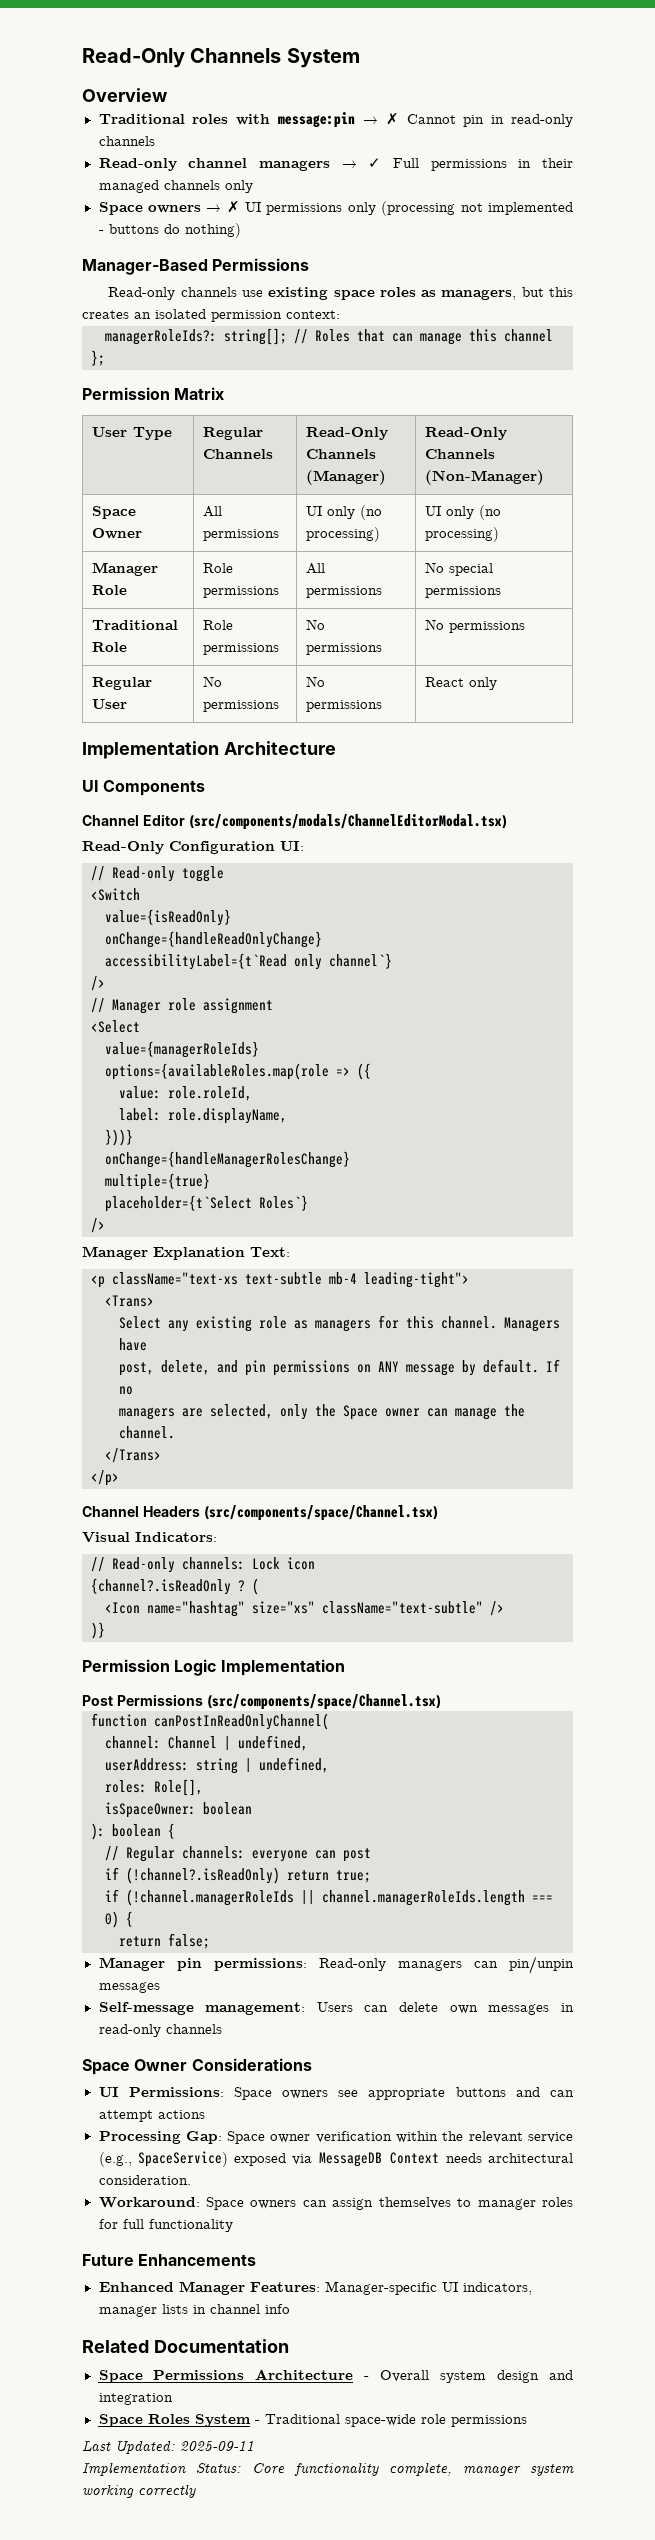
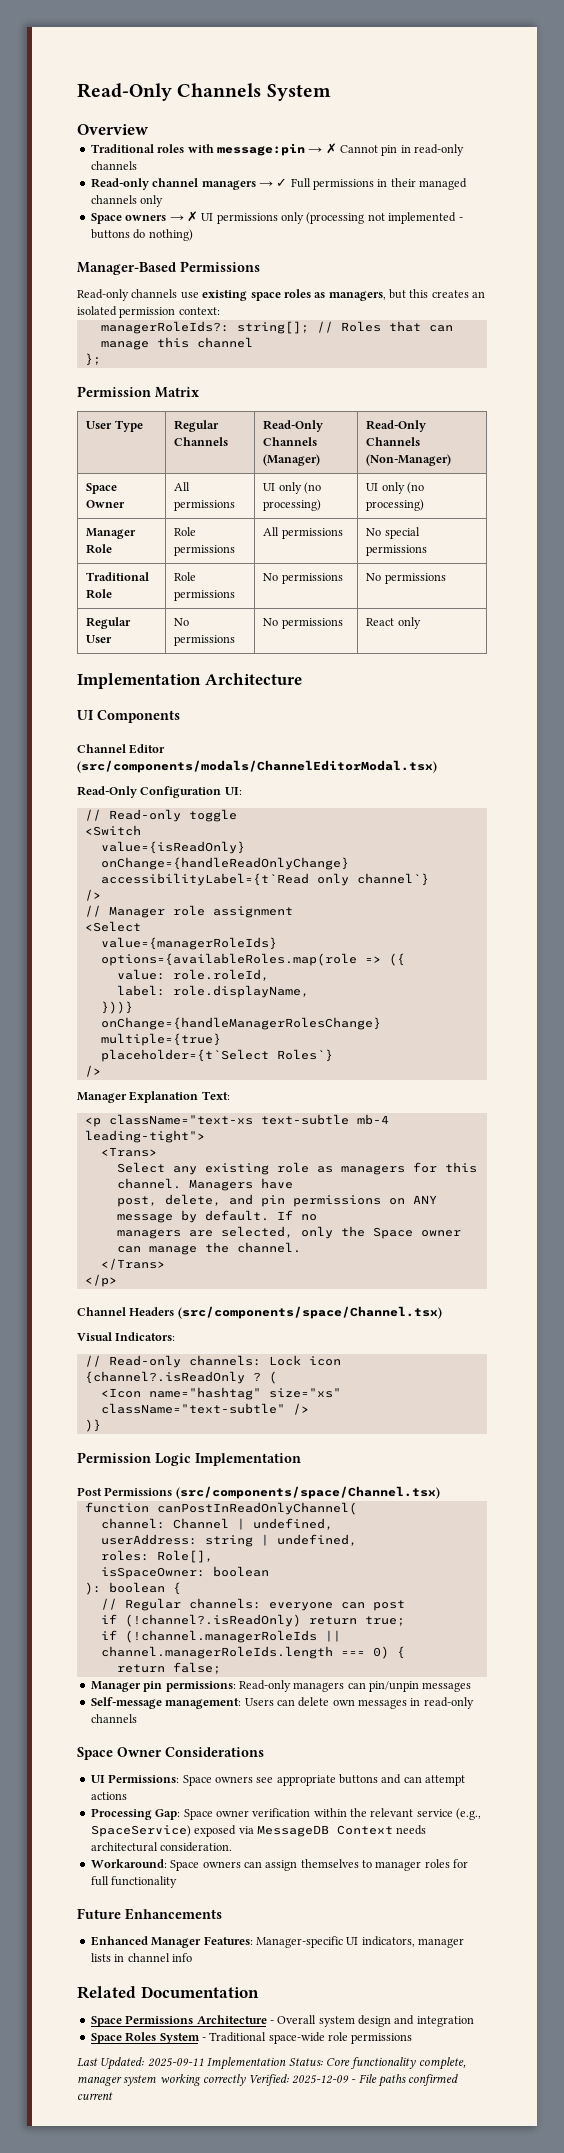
(254, 2446) // -> (204, 2062) none
(196, 2491) none -> [248,2074,459,2087] [77,2092,113,2100] Verified: 2025-12-09 - File paths confirmed current

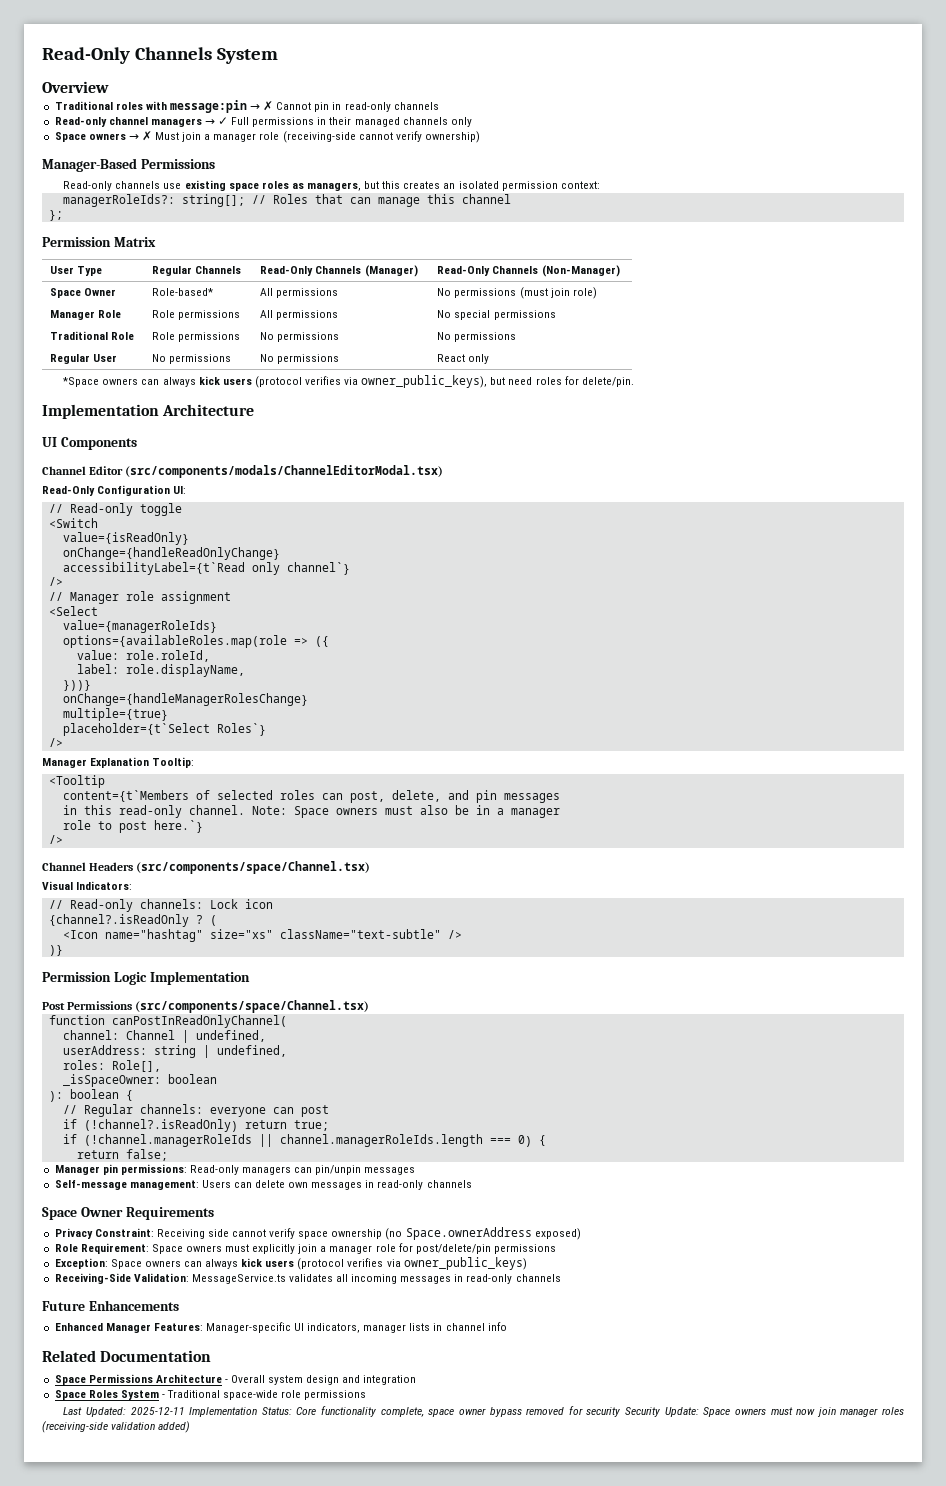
[201,212,463,224] [90,229,193,241] UI permissions only (processing not implemented - buttons do nothing) -> [155,131,480,143] Must join a manager role (receiving-side cannot verify ownership)
[174,482,191,491] [174,500,236,511] [263,482,322,494] [263,499,322,511] [366,482,425,494] [366,499,425,511] | All permissions | UI only (no processing) | UI only (no processing) -> [152,288,214,296] [260,288,339,298] [437,287,597,299] | Role-based* | All permissions | No permissions (must join role)
(421, 623) none -> [63,375,634,388] // *Space owners can always kick users (protocol verifies via owner_public_keys), but need roles for delete/pin.
[201,1091,230,1100] [84,1114,389,1127] [84,1130,205,1143] [100,1147,157,1157] [116,1162,477,1175] [116,1178,293,1191] [116,1194,437,1207] [116,1210,317,1223] [116,1226,461,1239] [116,1242,301,1255] [100,1258,165,1270] [84,1274,117,1287] Text: // <p className="text-xs text-subtle mb-4 leading-tight"> // <Trans> // Select any existing role as managers for this channel. Managers have // post, delete, and pin permissions on ANY message by default. If no // managers are selected, only the Space owner can manage the channel. // </Trans> // </p> -> [152,757,195,768] [48,775,105,788] [62,790,560,803] [62,805,560,818] [62,820,203,833] [48,835,63,844] Tooltip: // <Tooltip // content={t`Members of selected roles can post, delete, and pin messages // in this read-only channel. Note: Space owners must also be in a manager // role to post here.`} // />
[100,1567,205,1579] isSpaceOwner: -> [62,1074,161,1087] _isSpaceOwner:
[165,1747,264,1757] [90,1774,466,1786] [90,1792,127,1800] [90,1808,482,1820] [90,1825,427,1837] [90,1842,233,1852] [90,1859,469,1871] [90,1876,178,1888] Considerations // UI Permissions: Space owners see appropriate buttons and can attempt actions // Processing Gap: Space owner verification within the relevant service (e.g., SpaceService) exposed via MessageDB Context needs architectural consideration. // Workaround: Space owners can assign themselves to manager roles for full functionality -> [125,1207,214,1220] [54,1227,581,1240] [54,1243,556,1254] [54,1257,527,1270] [54,1273,561,1284] Requirements // Privacy Constraint: Receiving side cannot verify space ownership (no Space.ownerAddress exposed) // Role Requirement: Space owners must explicitly join a manager role for post/delete/pin permissions // Exception: Space owners can always kick users (protocol verifies via owner_public_keys) // Receiving-Side Validation: MessageService.ts validates all incoming messages in read-only channels
[147,2058,204,2067] 2025-09-11 -> [130,1407,185,1415] 2025-12-11
[77,2074,459,2087] [77,2092,113,2100] manager system working correctly Verified: 2025-12-09 - File paths confirmed current -> [428,1406,904,1417] [42,1421,191,1433] space owner bypass removed for security Security Update: Space owners must now join manager roles (receiving-side validation added)

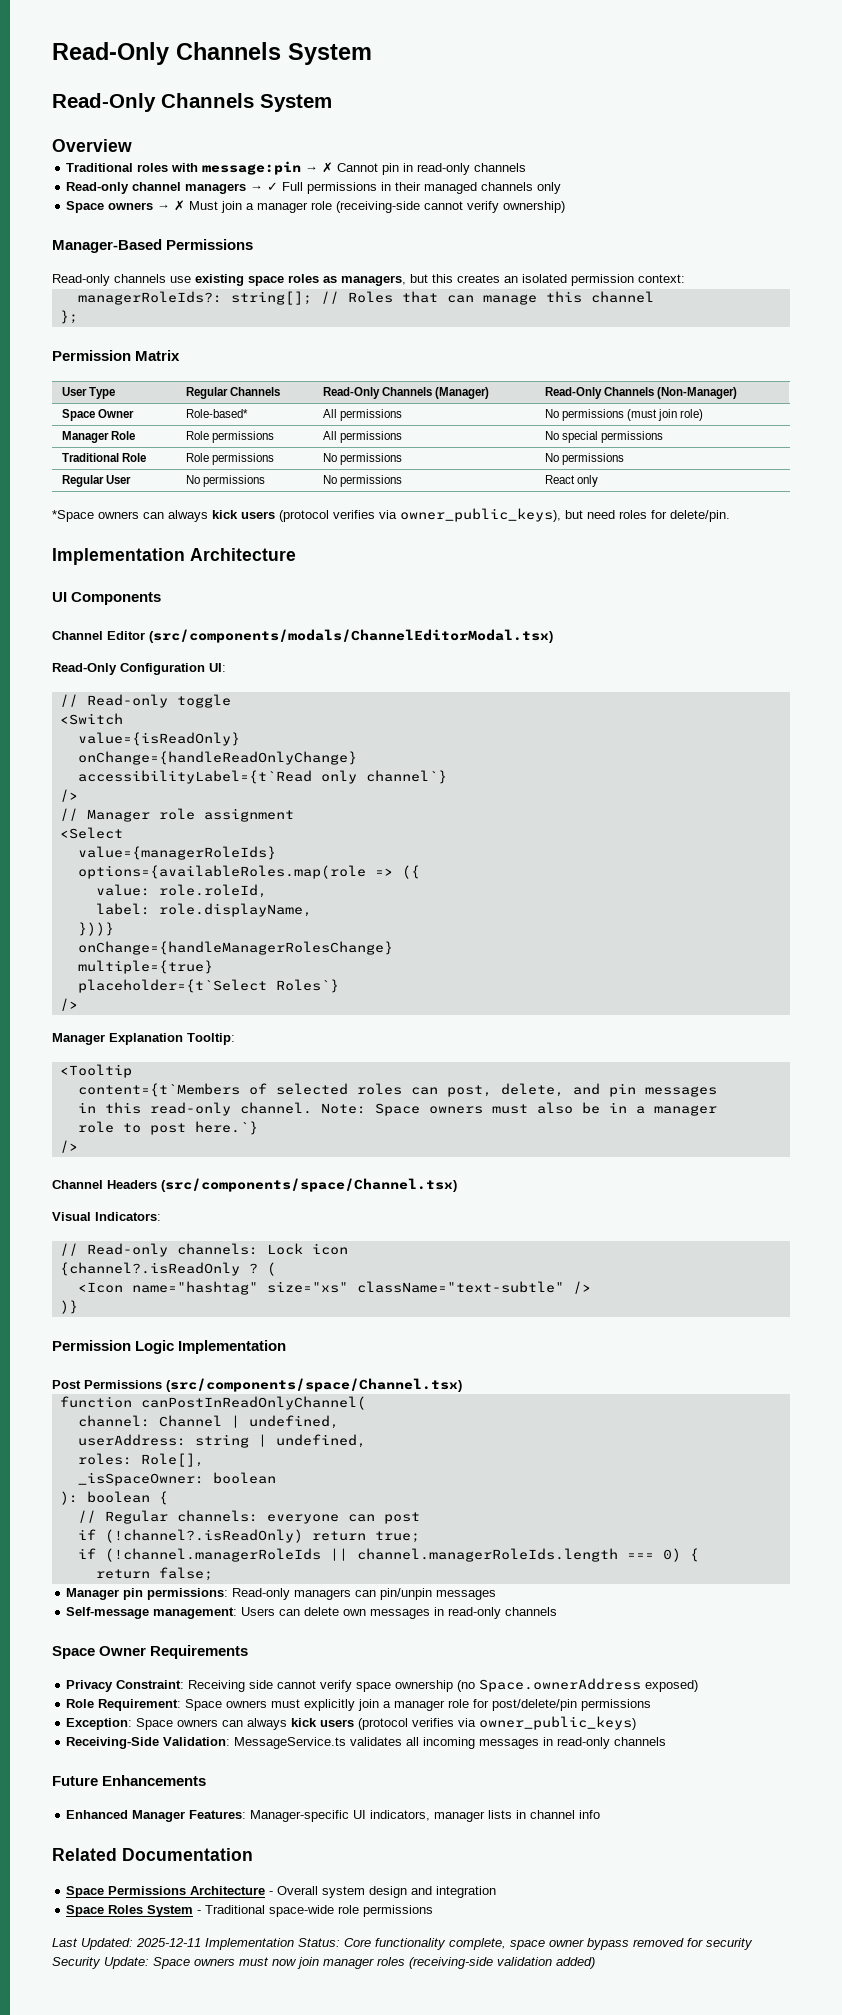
[42,47,278,64] Read-Only Channels System -> [52,42,372,65] [52,93,332,112] Read-Only Channels System // Read-Only Channels System

